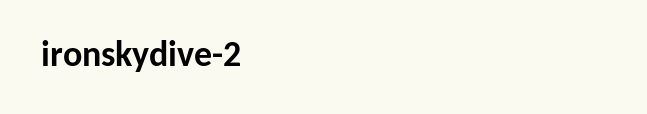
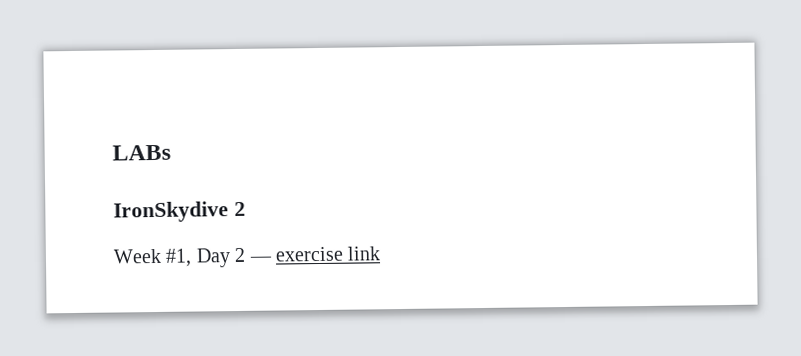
[41,40,241,72] ironskydive-2 -> [112,144,171,161] [113,201,246,223] [113,246,382,268] LABs // IronSkydive 2 // Week #1, Day 2 — exercise link

